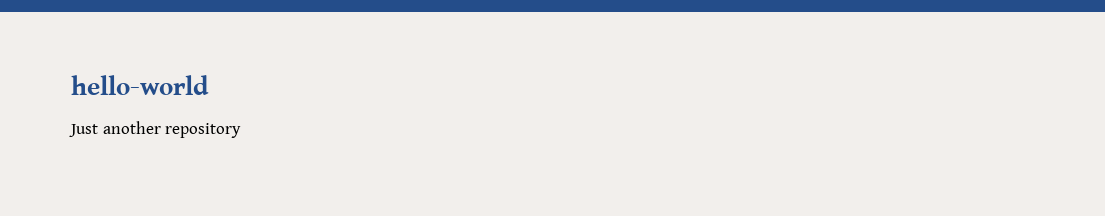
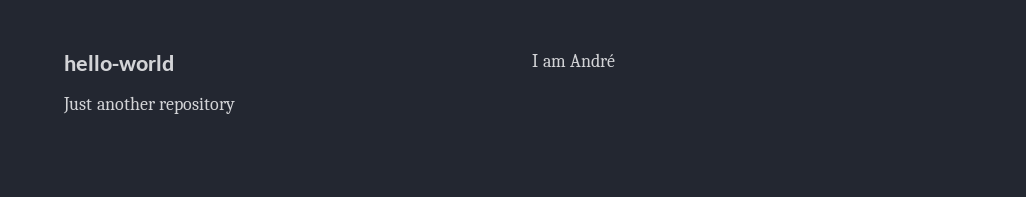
(242, 130) none -> [532,53,616,67] // I am André

